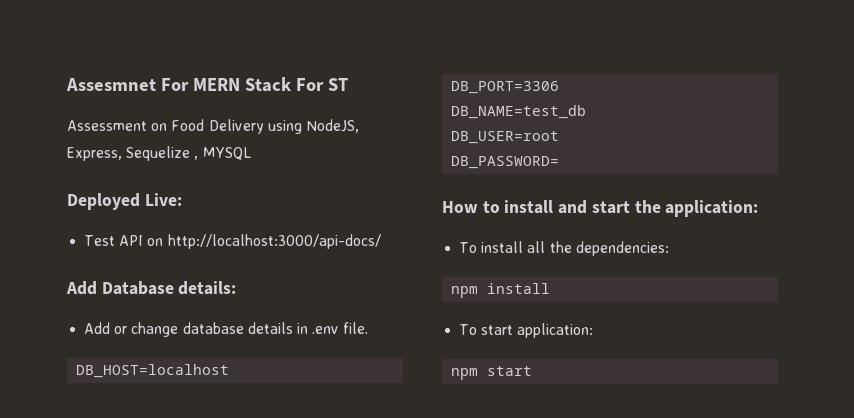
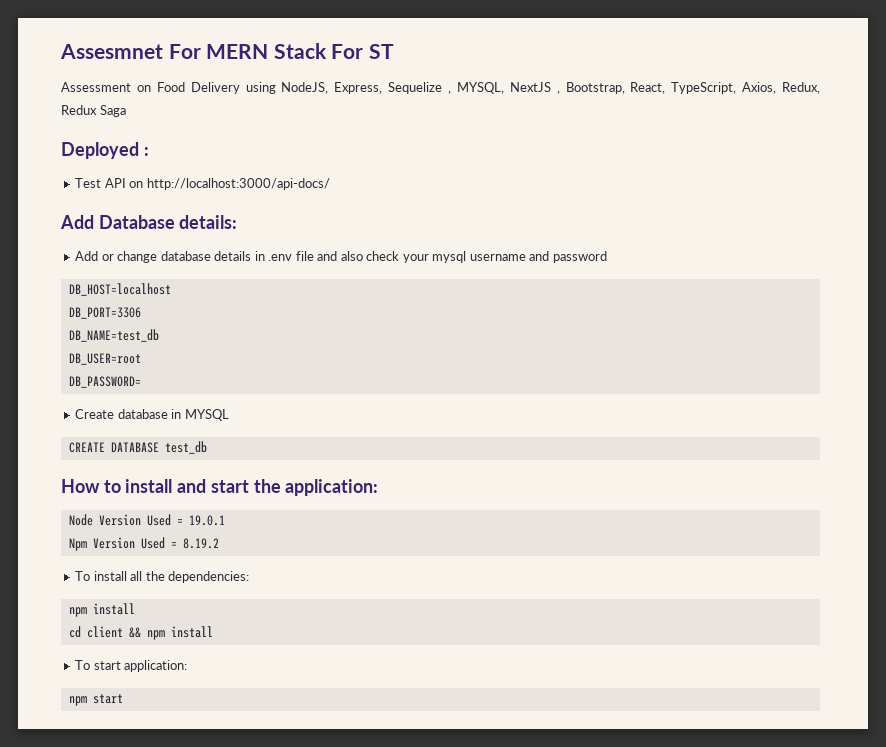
[202,147,251,160] MYSQL -> [456,82,820,94] [61,105,126,117] MYSQL, NextJS , Bootstrap, React, TypeScript, Axios, Redux, Redux Saga
[144,193,182,206] Live: -> [143,147,149,156] :
[343,322,369,334] file. -> [295,251,607,263] file and also check your mysql username and password
(560, 162) none -> [75,409,229,421] [68,441,207,454] // Create database in MYSQL // CREATE DATABASE test_db
(759, 208) none -> [68,514,225,526] [68,537,219,551] // Node Version Used = 19.0.1 // Npm Version Used = 8.19.2
(551, 288) none -> [68,626,213,640] // cd client && npm install

